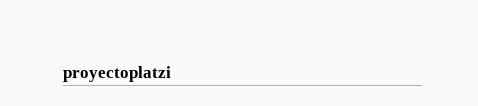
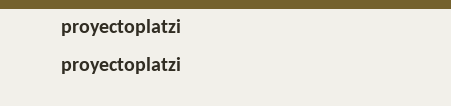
[63,66,171,82] proyectoplatzi -> [61,19,181,36] [61,57,181,74] proyectoplatzi // proyectoplatzi

